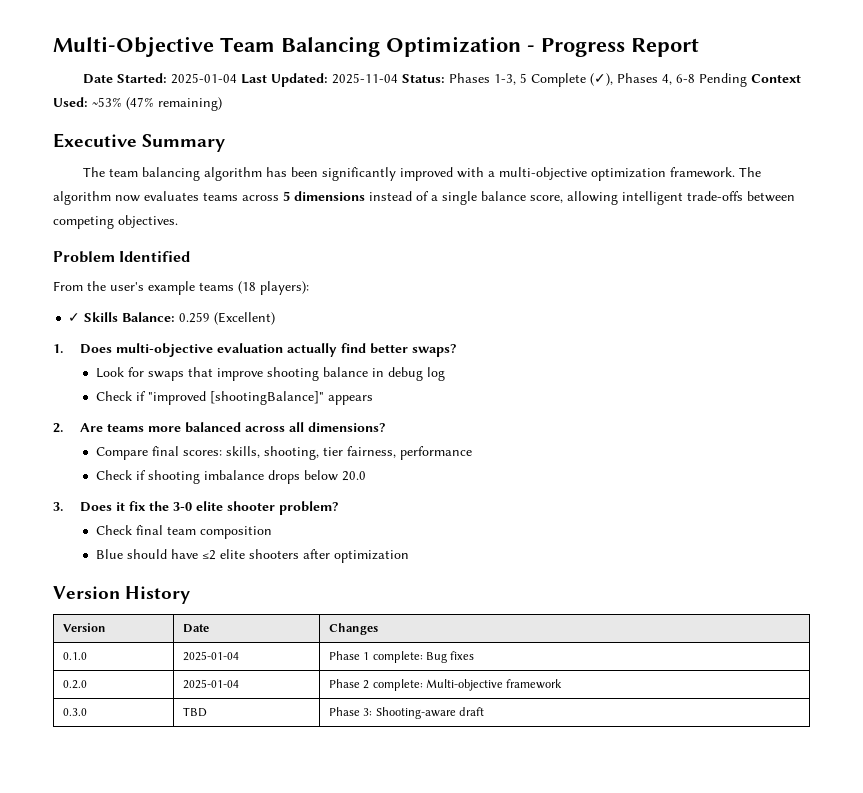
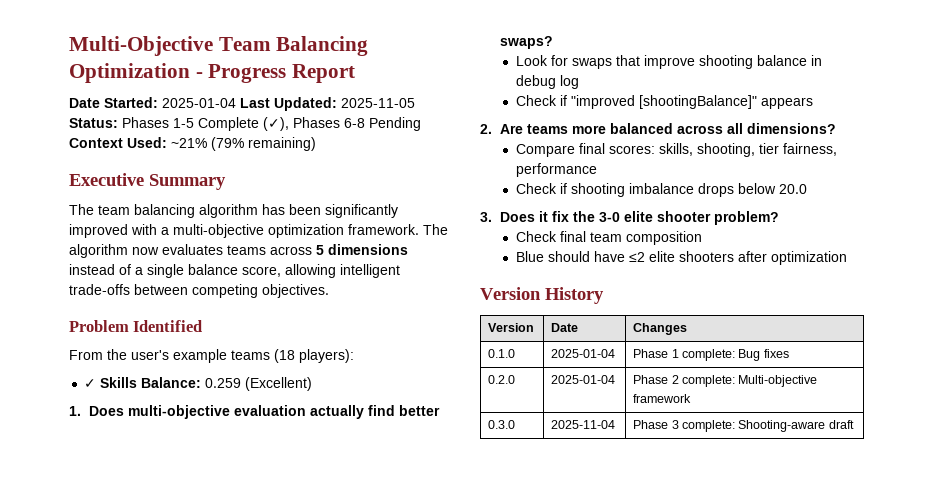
[331,73,398,84] 2025-11-04 -> [341,98,415,108] 2025-11-05
[493,73,527,85] 1-3, 5 -> [173,118,194,128] 1-5
[661,74,672,85] 4, -> (340, 122) none
[92,97,154,110] ~53% (47% -> [171,137,244,151] ~21% (79%
[182,707,207,717] [328,707,373,716] TBD | Phase 3: -> [551,420,616,429] [633,420,736,432] 2025-11-04 | Phase 3 complete:

